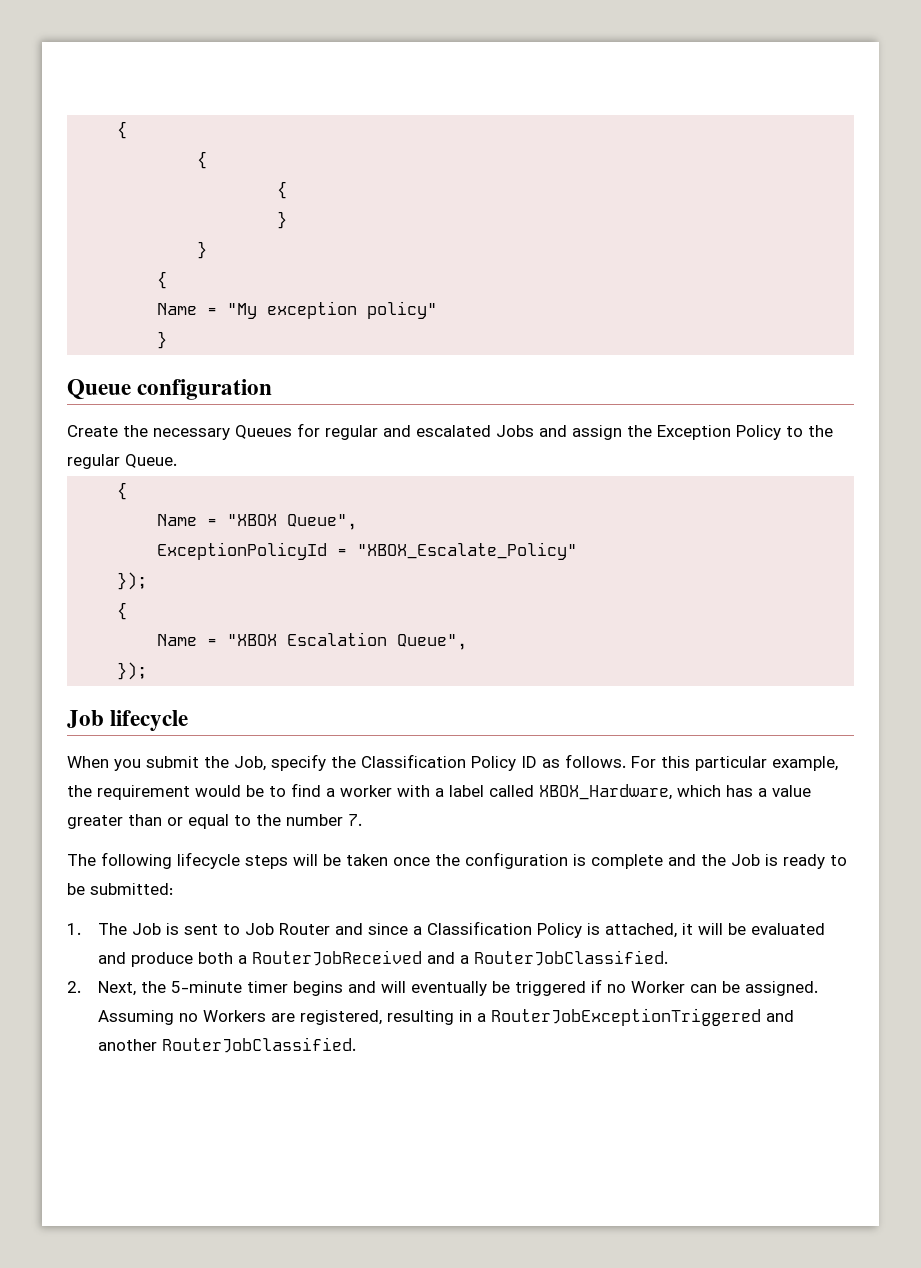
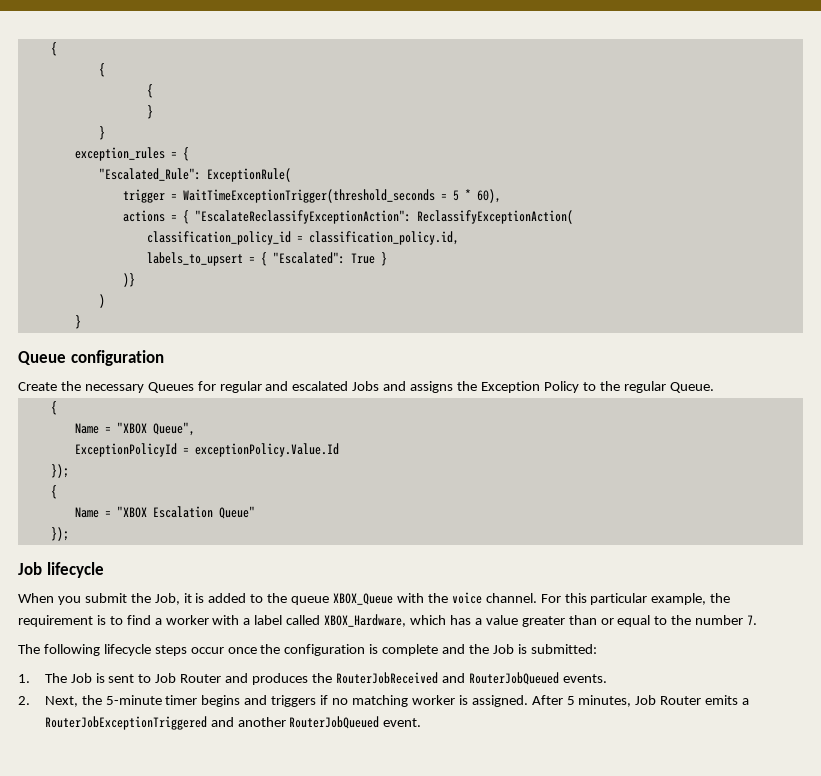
[157,271,168,289] [157,301,438,319] { // Name = "My exception policy" -> [74,147,189,161] [98,168,291,182] [122,189,501,203] [122,210,573,224] [146,231,459,245] [146,252,387,266] [122,273,135,287] [98,294,105,308] exception_rules = { // "Escalated_Rule": ExceptionRule( // trigger = WaitTimeExceptionTrigger(threshold_seconds = 5 * 60), // actions = { "EscalateReclassifyExceptionAction": ReclassifyExceptionAction( // classification_policy_id = classification_policy.id, // labels_to_upsert = { "Escalated": True } // )} // )
[572,425,622,440] assign -> [410,381,454,393] assigns
[357,542,578,560] "XBOX_Escalate_Policy" -> [194,443,339,457] exceptionPolicy.Value.Id
[397,634,468,650] Queue", -> [218,506,255,519] Queue"
[271,754,626,771] specify the Classification Policy ID as follows. -> [183,592,537,605] it is added to the queue XBOX_Queue with the voice channel.
[195,785,264,797] would be -> [96,615,106,625] is
[293,854,388,866] will be taken -> [190,647,224,654] occur
[783,854,847,869] [67,883,85,895] ready to be -> (527, 649) none
[367,921,825,938] [97,950,668,967] since a Classification Policy is attached, it will be evaluated and produce both a RouterJobReceived and a RouterJobClassified. -> [252,672,607,685] produces the RouterJobReceived and RouterJobQueued events.
[380,979,818,996] [97,1010,472,1025] will eventually be triggered if no Worker can be assigned. Assuming no Workers are registered, resulting in -> [271,695,739,707] triggers if no matching worker is assigned. After 5 minutes, Job Router emits
[161,1037,356,1053] RouterJobClassified. -> [289,716,422,729] RouterJobQueued event.

